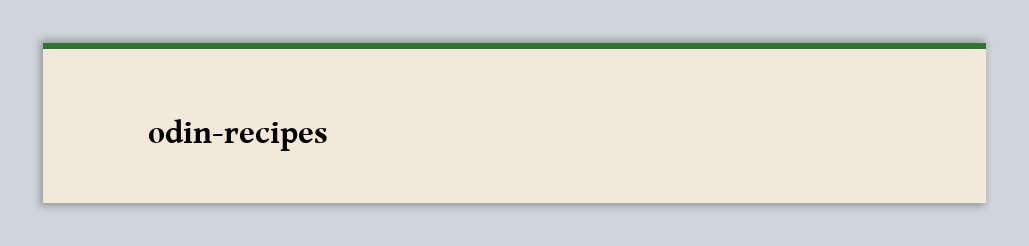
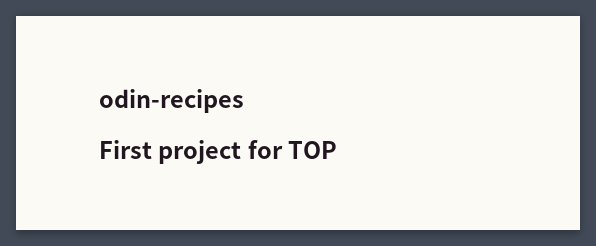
(328, 135) none -> [99,140,338,164] // First project for TOP

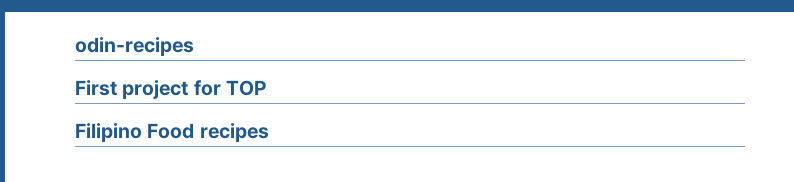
(338, 150) none -> [75,123,269,142] // Filipino Food recipes

